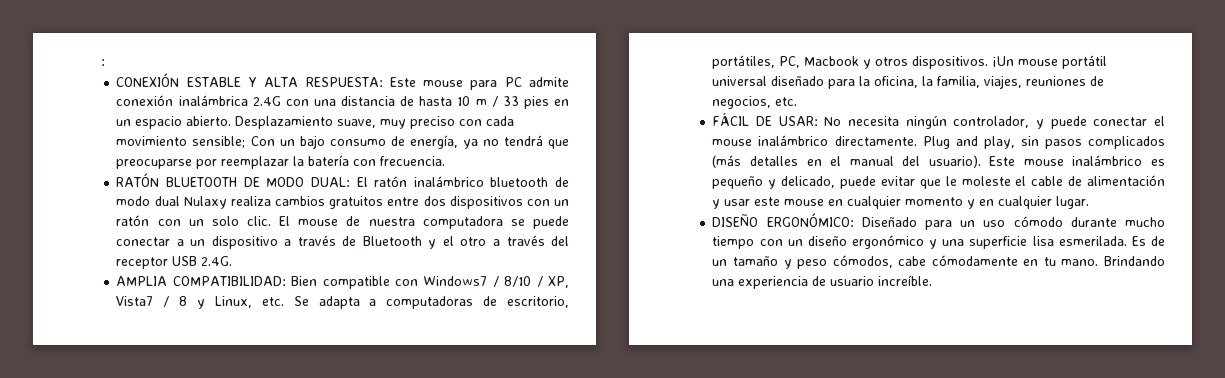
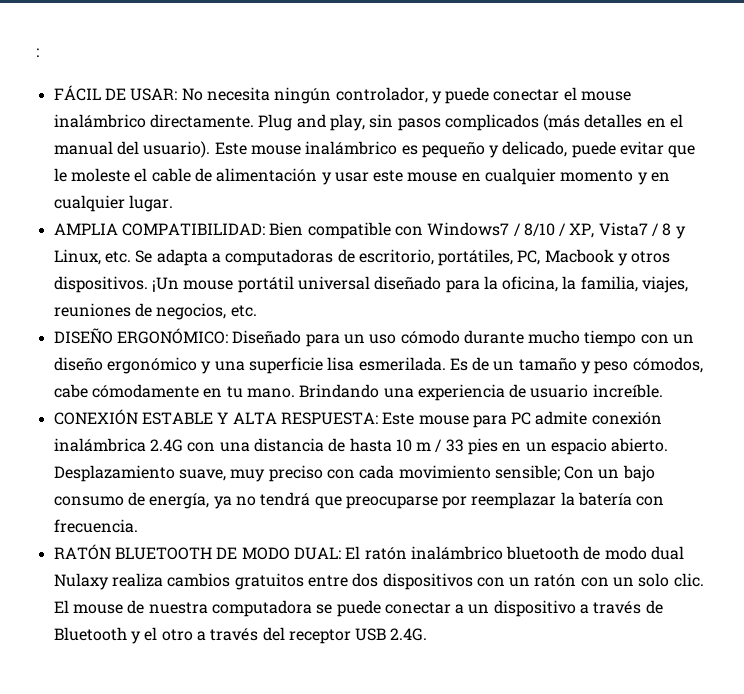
(105, 62) none -> [53,85,632,104] [53,114,684,131] [53,141,696,158] [53,168,671,185] [53,195,173,212] [53,222,686,239] [53,249,671,266] [53,276,689,293] [53,303,257,320] [53,328,695,347] [53,357,703,374] [53,384,663,401] // FÁCIL DE USAR: No necesita ningún controlador, y puede conectar el mouse inalámbrico directamente. Plug and play, sin pasos complicados (más detalles en el manual del usuario). Este mouse inalámbrico es pequeño y delicado, puede evitar que le moleste el cable de alimentación y usar este mouse en cualquier momento y en cualquier lugar. // AMPLIA COMPATIBILIDAD: Bien compatible con Windows7 / 8/10 / XP, Vista7 / 8 y Linux, etc. Se adapta a computadoras de escritorio, portátiles, PC, Macbook y otros dispositivos. ¡Un mouse portátil universal diseñado para la oficina, la familia, viajes, reuniones de negocios, etc. // DISEÑO ERGONÓMICO: Diseñado para un uso cómodo durante mucho tiempo con un diseño ergonómico y una superficie lisa esmerilada. Es de un tamaño y peso cómodos, cabe cómodamente en tu mano. Brindando una experiencia de usuario increíble.
[116,276,569,289] [116,296,569,309] [712,55,1108,69] [712,75,1105,89] [712,96,798,109] [712,113,1165,129] [712,135,1165,149] [712,155,1165,168] [712,175,1165,189] [712,196,1090,209] [712,213,1165,230] [712,235,1165,249] [712,255,1165,269] [712,275,933,289] // AMPLIA COMPATIBILIDAD: Bien compatible con Windows7 / 8/10 / XP, Vista7 / 8 y Linux, etc. Se adapta a computadoras de escritorio, portátiles, PC, Macbook y otros dispositivos. ¡Un mouse portátil universal diseñado para la oficina, la familia, viajes, reuniones de negocios, etc. // FÁCIL DE USAR: No necesita ningún controlador, y puede conectar el mouse inalámbrico directamente. Plug and play, sin pasos complicados (más detalles en el manual del usuario). Este mouse inalámbrico es pequeño y delicado, puede evitar que le moleste el cable de alimentación y usar este mouse en cualquier momento y en cualquier lugar. // DISEÑO ERGONÓMICO: Diseñado para un uso cómodo durante mucho tiempo con un diseño ergonómico y una superficie lisa esmerilada. Es de un tamaño y peso cómodos, cabe cómodamente en tu mano. Brindando una experiencia de usuario increíble. -> (428, 634) none

